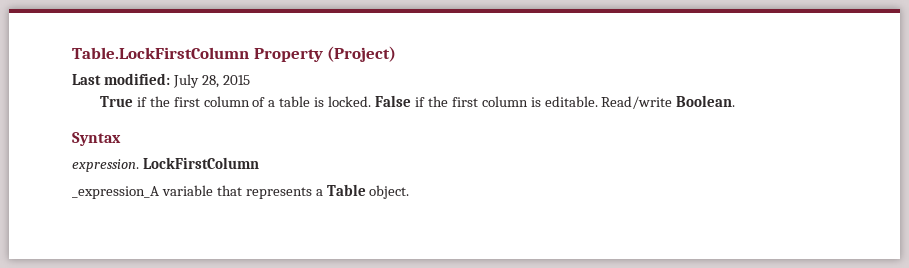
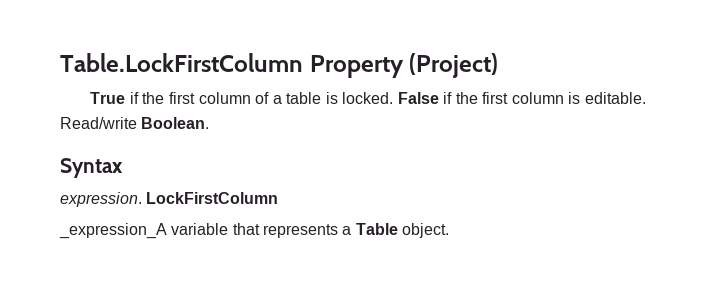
[72,73,250,88] // Last modified: July 28, 2015 -> (499, 65) none

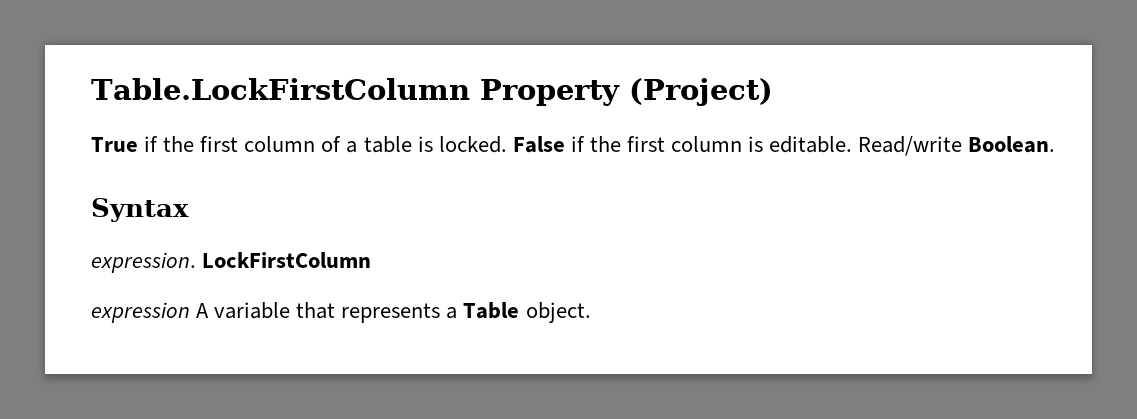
[59,223,167,239] _expression_A -> [91,302,210,323] expression A

